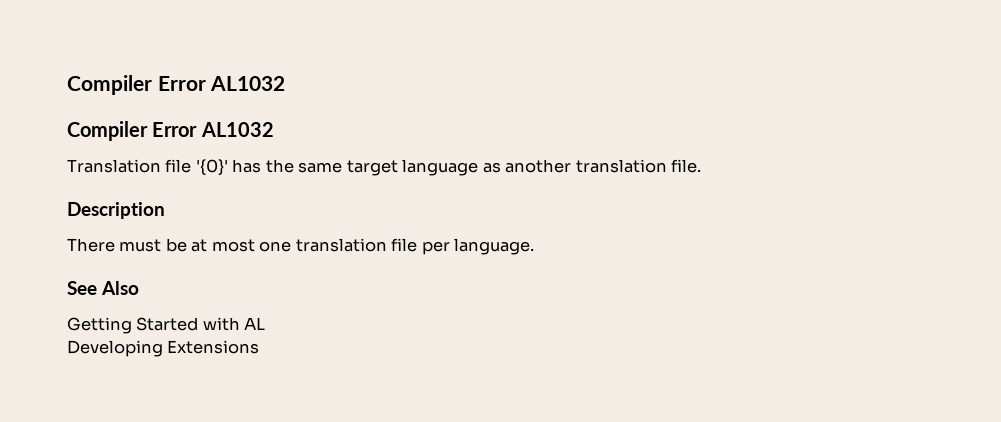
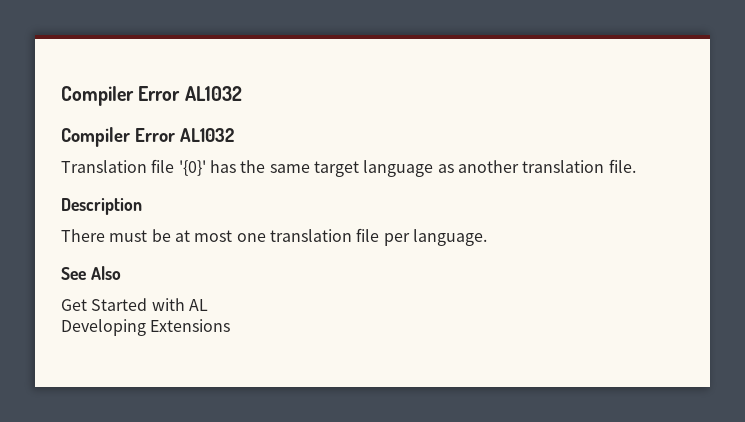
[67,317,132,334] Getting -> [61,299,87,311] Get

